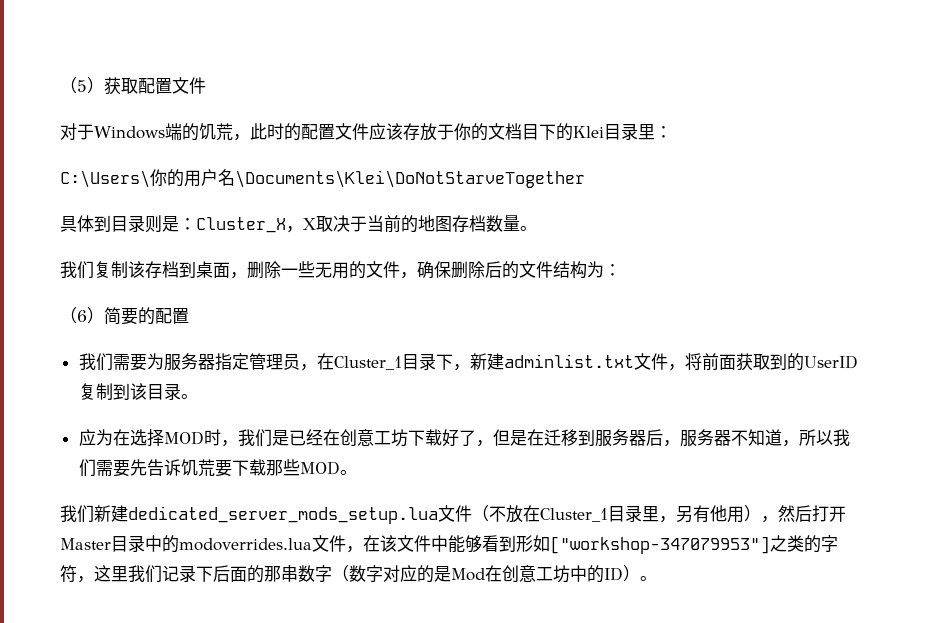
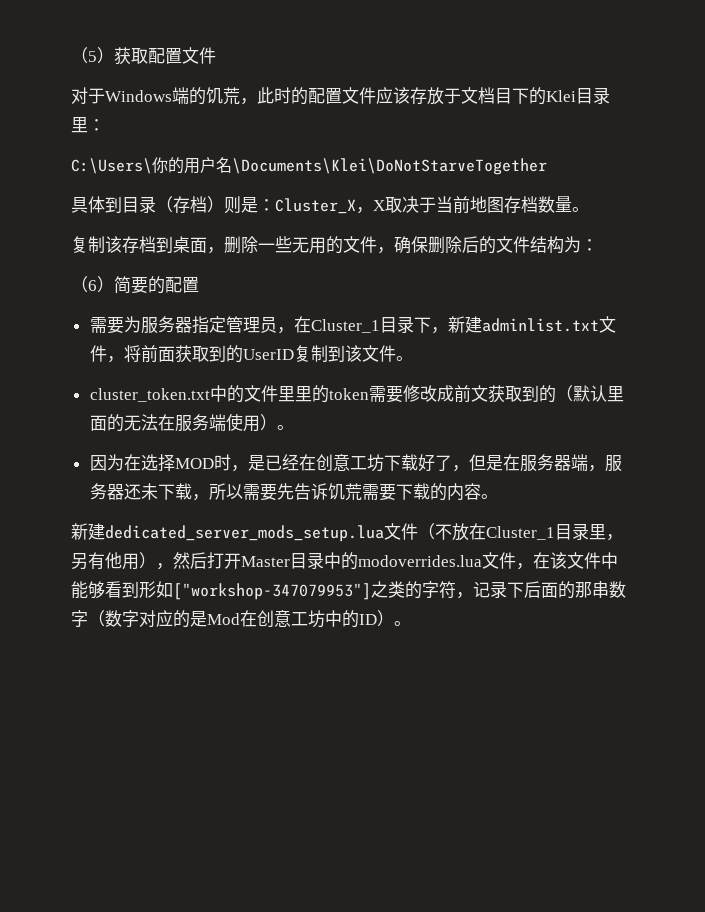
[454,123,488,141] 你的 -> (461, 96) none
(145, 223) none -> [156,196,224,213] （存档）
[401,215,418,233] 的 -> (470, 205) none
[60,261,94,279] 我们 -> (589, 209) none
[78,353,113,371] 我们 -> (199, 285) none
[146,383,198,400] [78,429,96,446] 目录。 // 应 -> [361,345,413,362] [89,385,624,403] [89,413,294,432] [89,455,107,471] 文件。 // cluster_token.txt中的文件里里的token需要修改成前文获取到的（默认里面的无法在服务端使用）。 // 因
[237,429,272,447] 我们 -> (248, 468) none
[543,429,850,447] [78,459,357,477] [60,505,94,523] 迁移到服务器后，服务器不知道，所以我们需要先告诉饥荒要下载那些MOD。 // 我们 -> [519,454,622,472] [89,483,498,501] 服务器端，服务器还未下载，所以需要先告诉饥荒需要下载的内容。 //
[94,565,162,583] 这里我们 -> (473, 595) none

